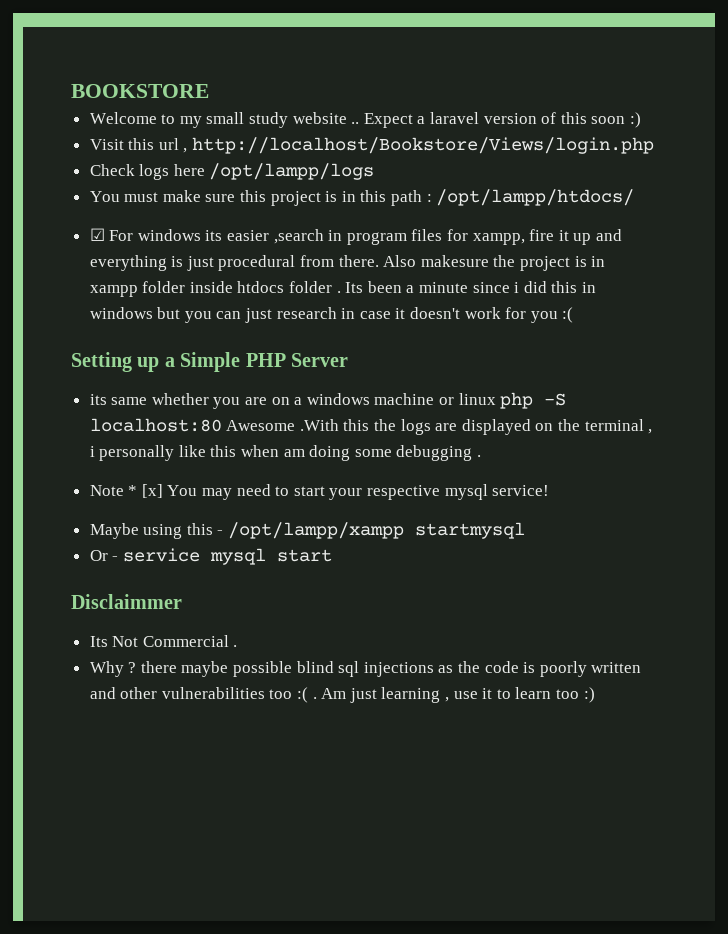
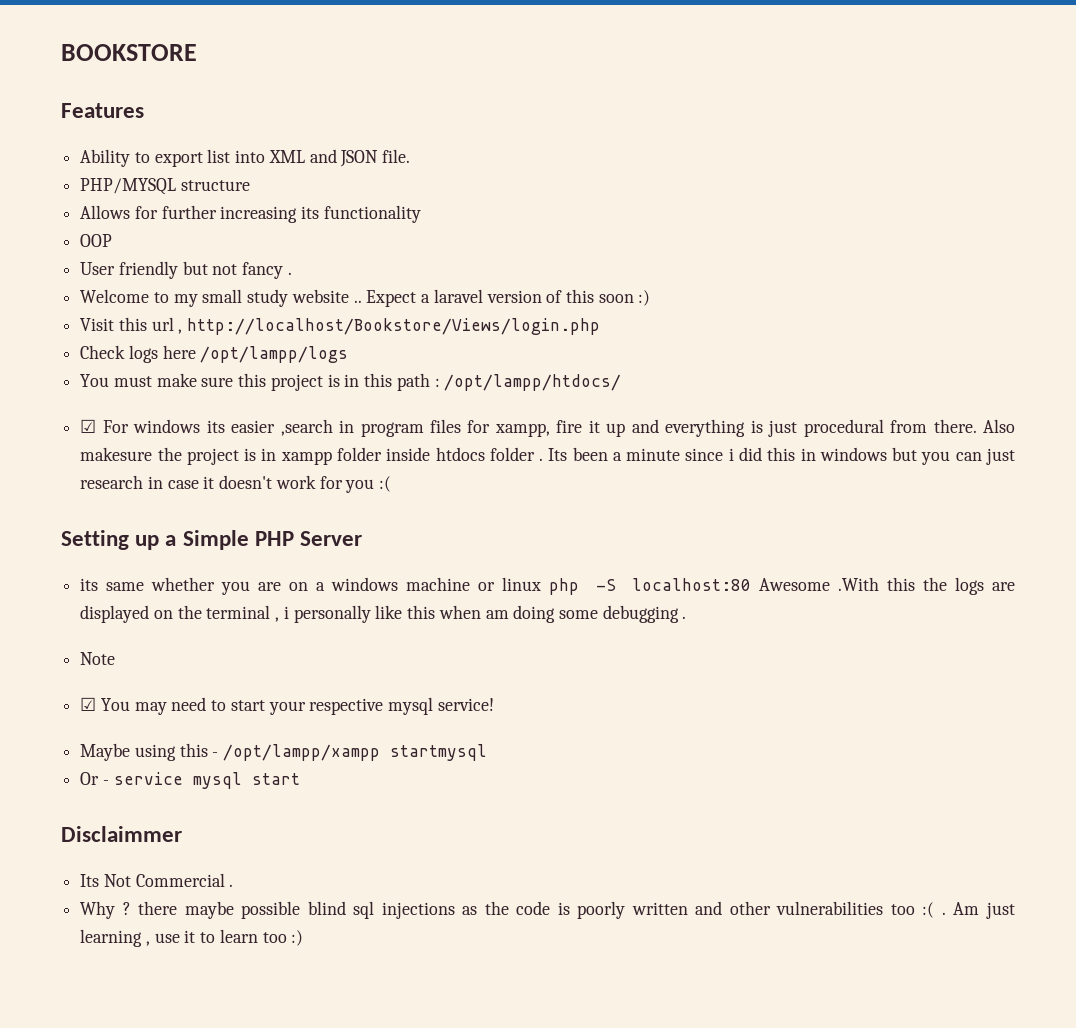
(209, 91) none -> [61,103,144,118] [80,149,411,167] [80,178,250,195] [80,205,421,223] [80,234,113,247] [80,261,292,279] // Features // Ability to export list into XML and JSON file. // PHP/MYSQL structure // Allows for further increasing its functionality // OOP // User friendly but not fancy .
[128,484,163,498] * [x] -> [80,697,97,711] // ☑

